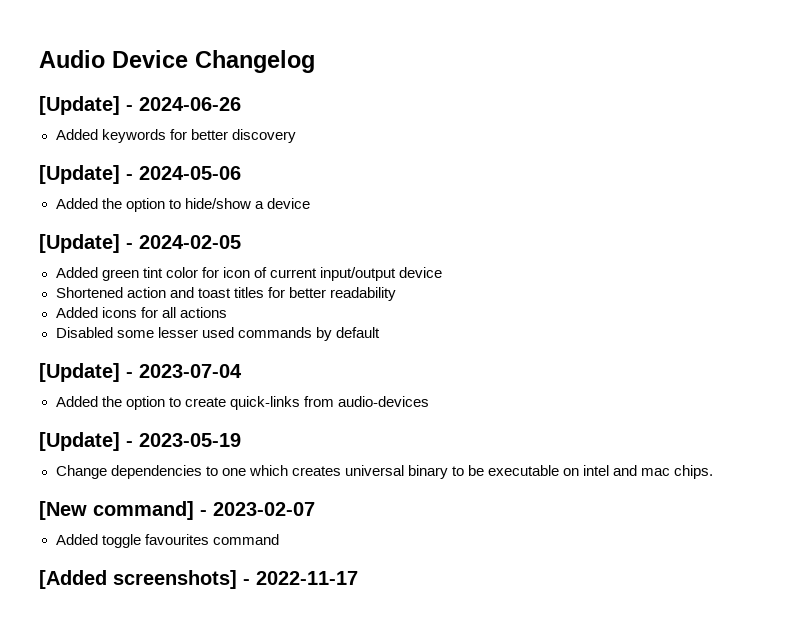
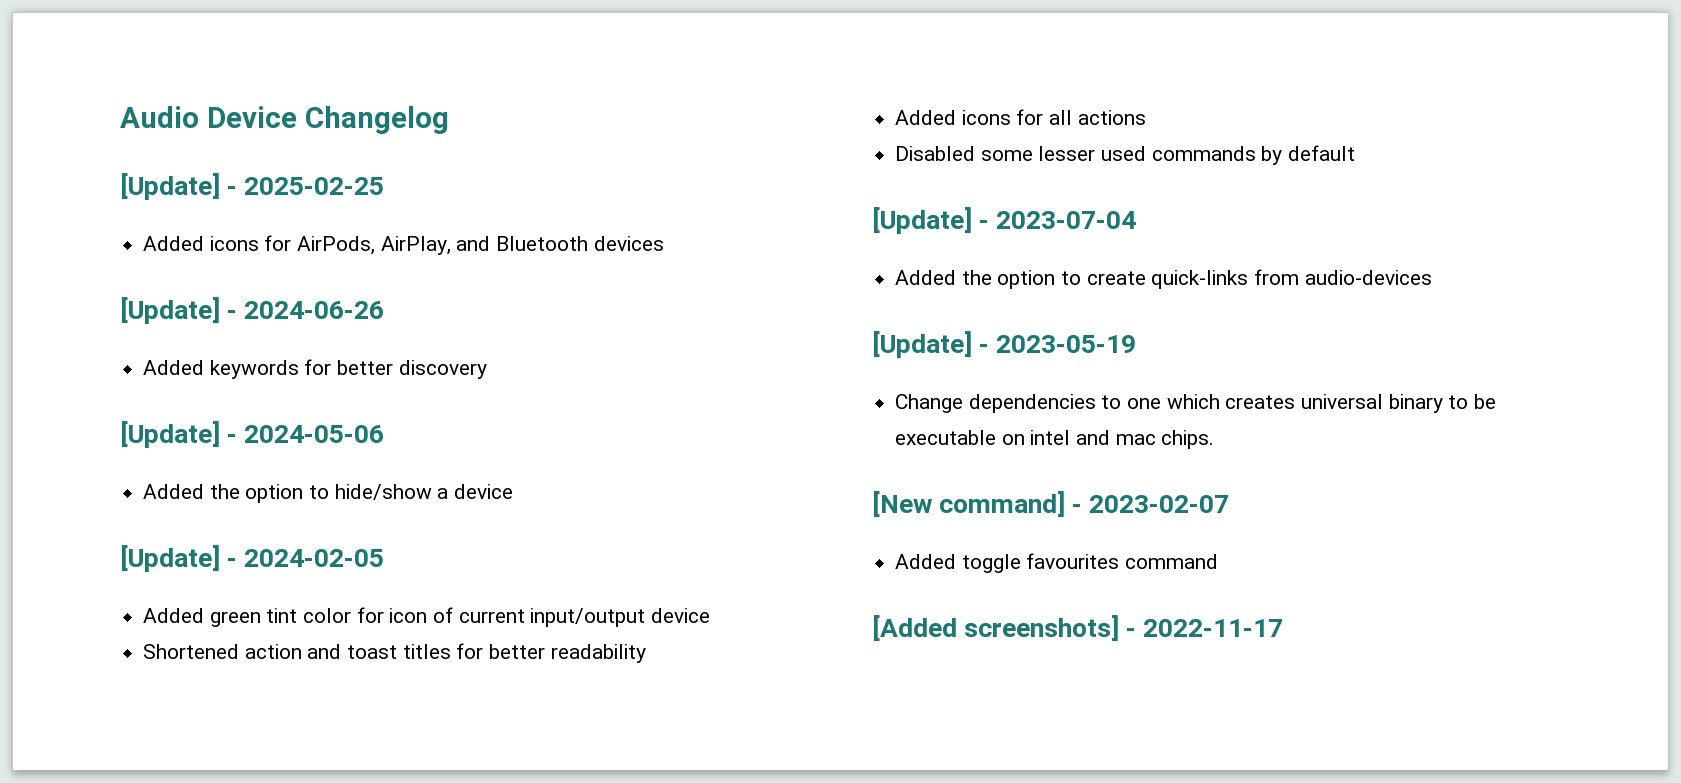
(315, 61) none -> [120,173,385,200] [143,235,664,255] // [Update] - 2025-02-25 // Added icons for AirPods, AirPlay, and Bluetooth devices

